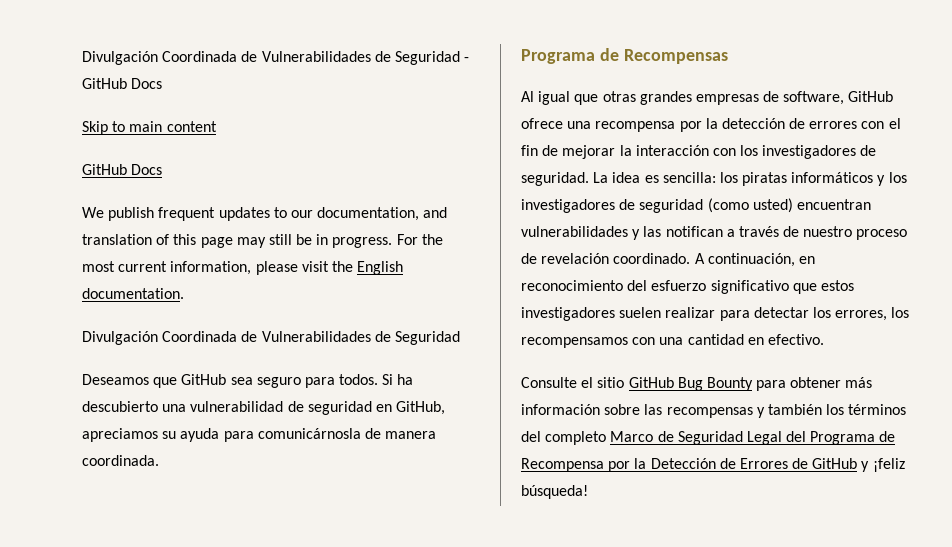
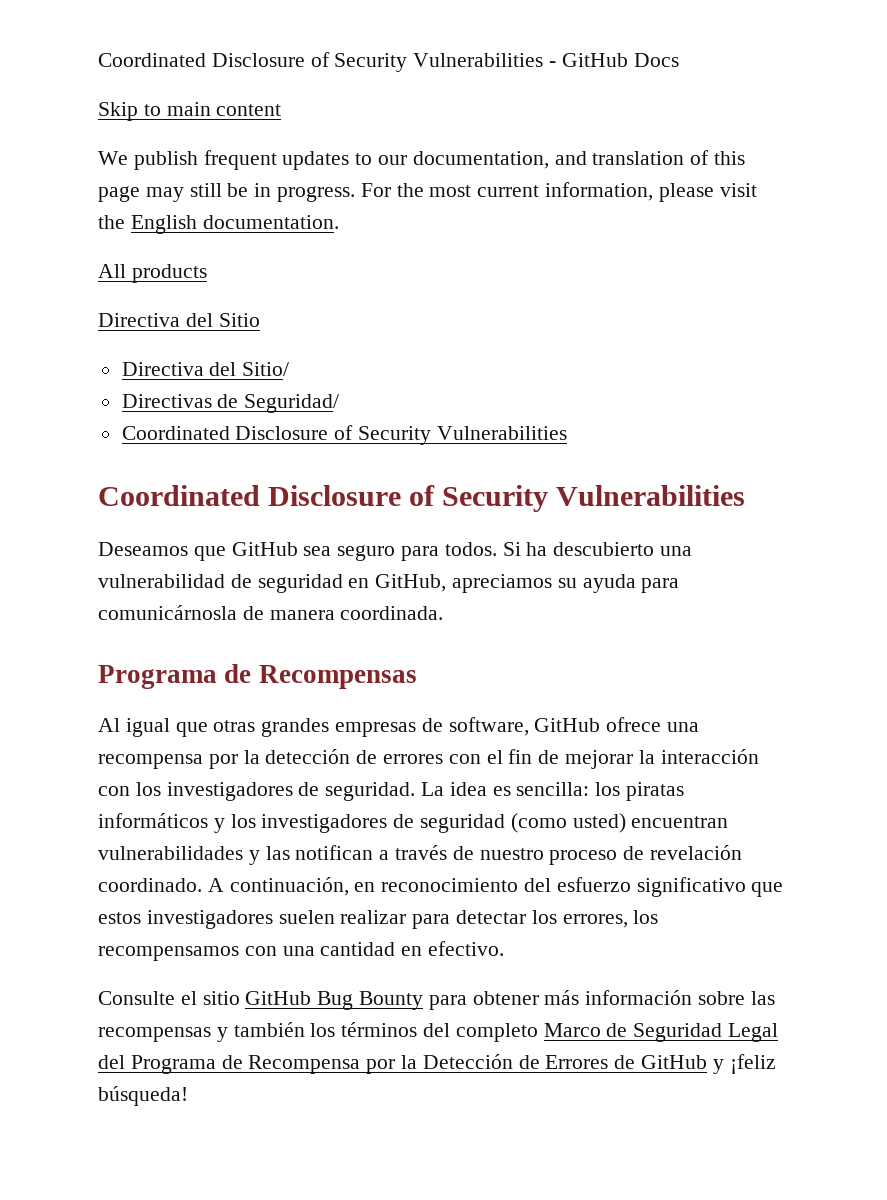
[82,51,460,65] Divulgación Coordinada de Vulnerabilidades de Seguridad -> [98,52,544,72] Coordinated Disclosure of Security Vulnerabilities
[82,164,163,175] // GitHub Docs -> (282, 110) none
[82,331,460,345] Divulgación Coordinada de Vulnerabilidades de Seguridad -> [98,264,207,283] [98,313,260,327] [121,362,290,376] [121,394,340,413] [121,425,567,445] [98,485,746,512] All products // Directiva del Sitio // Directiva del Sitio/ // Directivas de Seguridad/ // Coordinated Disclosure of Security Vulnerabilities // Coordinated Disclosure of Security Vulnerabilities

